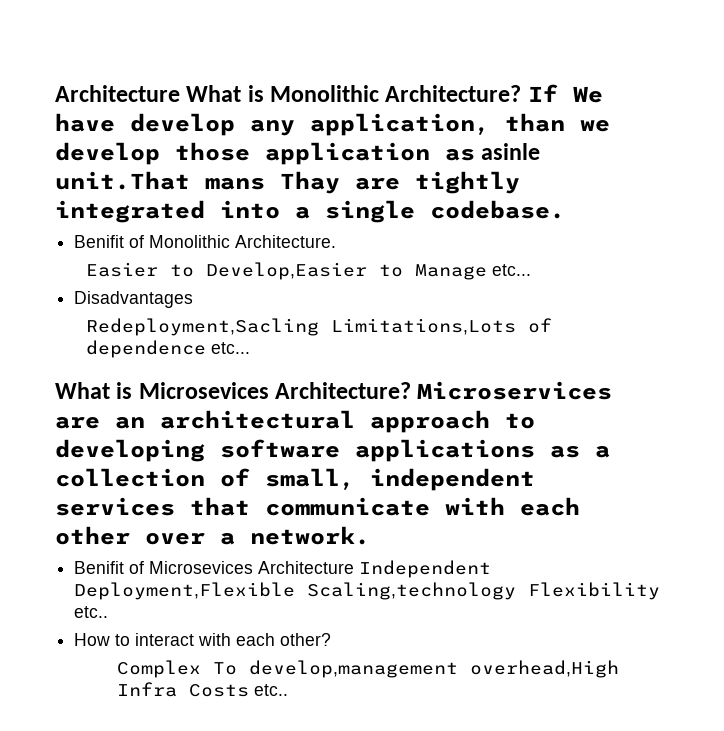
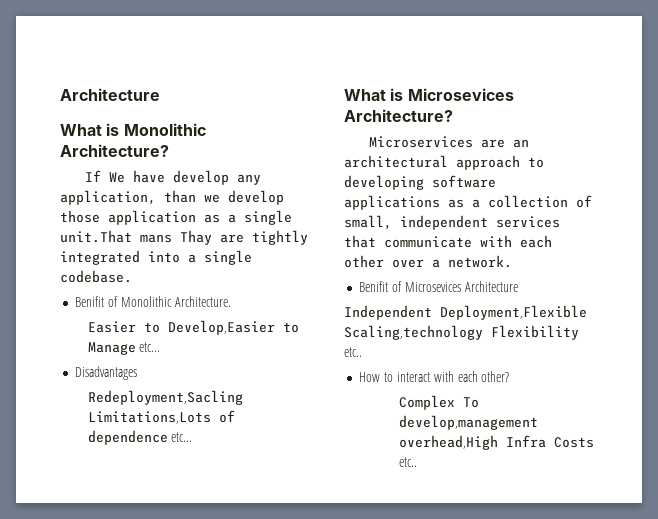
[55,85,180,102] Architecture -> [60,88,160,101] Architecture //
(522, 93) none -> (169, 150) //
[481,143,541,160] asinle -> [228,210,292,225] a single
(412, 390) none -> (453, 115) //
(355, 567) none -> (518, 286) //

